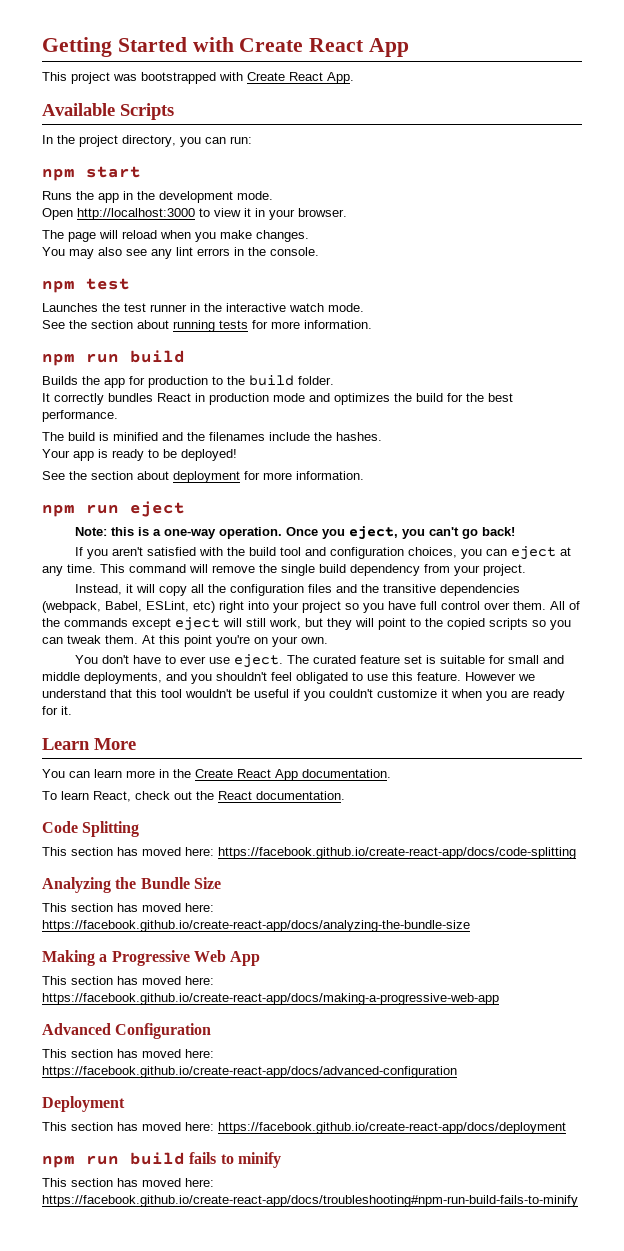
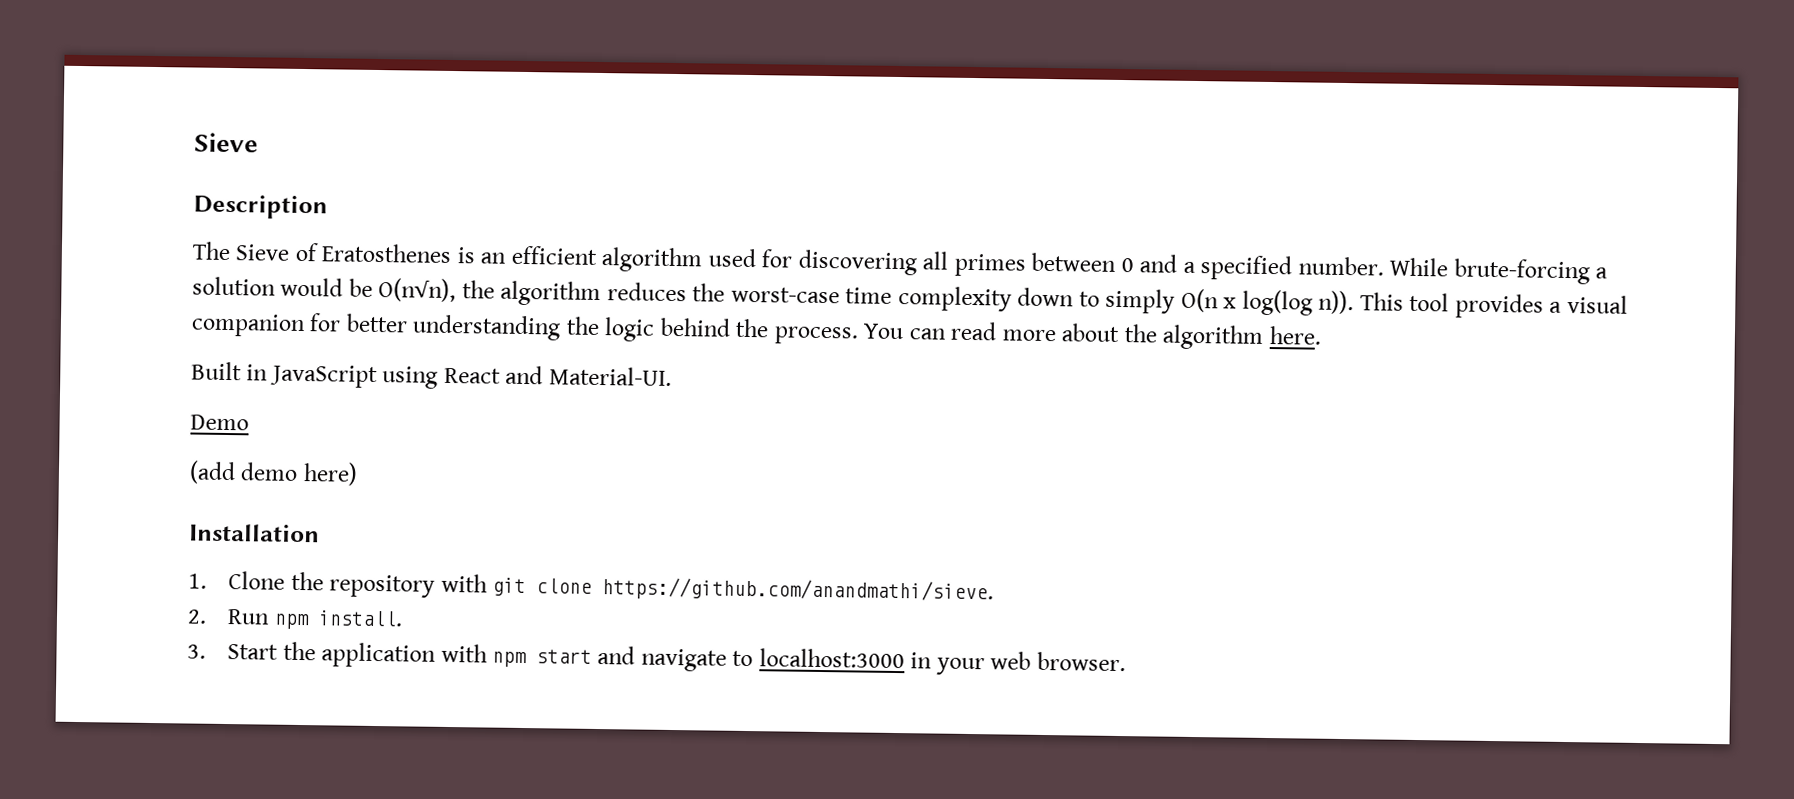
[42,37,410,57] [42,72,354,84] [42,103,174,120] [42,135,252,147] [42,166,141,181] [42,191,273,203] [42,208,251,220] Getting Started with Create React App // This project was bootstrapped with Create React App. // Available Scripts // In the project directory, you can run: // npm start // Runs the app in the development mode. // Open http://localhost:3000 to view it -> [194,132,258,153] [193,194,328,220] [192,241,1609,285] [192,276,1628,319] [191,313,1322,350] [191,361,672,389] [190,414,249,431] [189,460,358,486] [189,523,320,543] [188,571,994,604] [187,609,403,630] [187,641,905,672] Sieve // Description // The Sieve of Eratosthenes is an efficient algorithm used for discovering all primes between 0 and a specified number. While brute-forcing a solution would be O(n√n), the algorithm reduces the worst-case time complexity down to simply O(n x log(log n)). This tool provides a visual companion for better understanding the logic behind the process. You can read more about the algorithm here. // Built in JavaScript using React and Material-UI. // Demo // (add demo here) // Installation // 1. Clone the repository with git clone https://github.com/anandmathi/sieve. // 2. Run npm install. // 3. Start the application with npm start and navigate to localhost:3000
(295, 214) none -> [990,651,1032,670] web
[42,230,309,242] [42,247,319,259] [42,278,130,293] [42,303,364,312] [42,320,372,332] [42,350,185,366] [42,375,334,388] [42,393,513,405] [42,410,118,422] [42,432,382,441] [42,449,237,461] [42,471,364,483] [42,501,185,517] [74,526,515,540] [74,546,571,560] [42,564,526,576] [74,584,520,596] [42,601,580,613] [42,617,571,631] [42,635,328,647] [74,654,564,668] [42,672,535,684] [42,689,565,701] [42,706,72,715] [42,738,136,750] [42,769,391,781] [42,791,345,802] [42,821,140,837] [42,847,576,859] [42,877,221,893] [42,903,214,912] [42,920,470,932] [42,950,261,966] [42,976,214,985] [42,993,499,1005] [42,1023,212,1039] [42,1049,214,1058] [42,1066,457,1078] [42,1096,125,1112] [42,1122,566,1134] [42,1152,281,1168] [42,1178,214,1187] [42,1195,578,1207] // The page will reload when you make changes. // You may also see any lint errors in the console. // npm test // Launches the test runner in the interactive watch mode. // See the section about running tests for more information. // npm run build // Builds the app for production to the build folder. // It correctly bundles React in production mode and optimizes the build for the best performance. // The build is minified and the filenames include the hashes. // Your app is ready to be deployed! // See the section about deployment for more information. // npm run eject // Note: this is a one-way operation. Once you eject, you can't go back! // If you aren't satisfied with the build tool and configuration choices, you can eject at any time. This command will remove the single build dependency from your project. // Instead, it will copy all the configuration files and the transitive dependencies (webpack, Babel, ESLint, etc) right into your project so you have full control over them. All of the commands except eject will still work, but they will point to the copied scripts so you can tweak them. At this point you're on your own. // You don't have to ever use eject. The curated feature set is suitable for small and middle deployments, and you shouldn't feel obligated to use this feature. However we understand that this tool wouldn't be useful if you couldn't customize it when you are ready for it. // Learn More // You can learn more in the Create React App documentation. // To learn React, check out the React documentation. // Code Splitting // This section has moved here: https://facebook.github.io/create-react-app/docs/code-splitting // Analyzing the Bundle Size // This section has moved here: https://facebook.github.io/create-react-app/docs/analyzing-the-bundle-size // Making a Progressive Web App // This section has moved here: https://facebook.github.io/create-react-app/docs/making-a-progressive-web-app // Advanced Configuration // This section has moved here: https://facebook.github.io/create-react-app/docs/advanced-configuration // Deployment // This section has moved here: https://facebook.github.io/create-react-app/docs/deployment // npm run build fails to minify // This section has moved here: https://facebook.github.io/create-react-app/docs/troubleshooting#npm-run-build-fails-to-minify -> (1126, 661) none

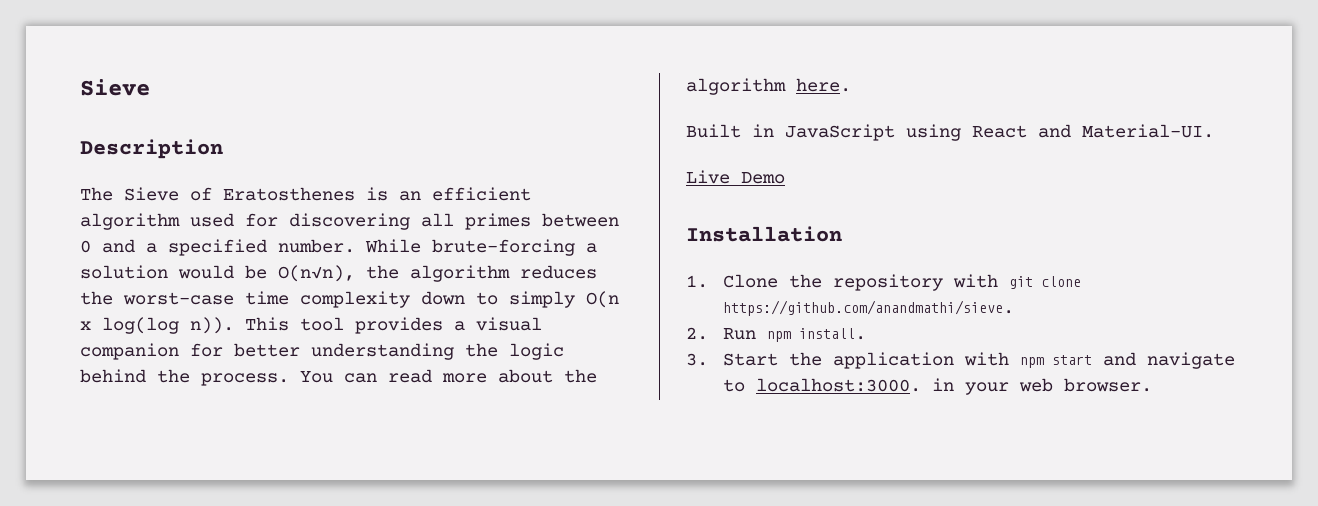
(672, 376) none -> [686,170,730,184] Live
[189,460,358,486] // (add demo here) -> (785, 178) none
[758,648,905,669] localhost:3000 -> [756,378,922,392] localhost:3000.

